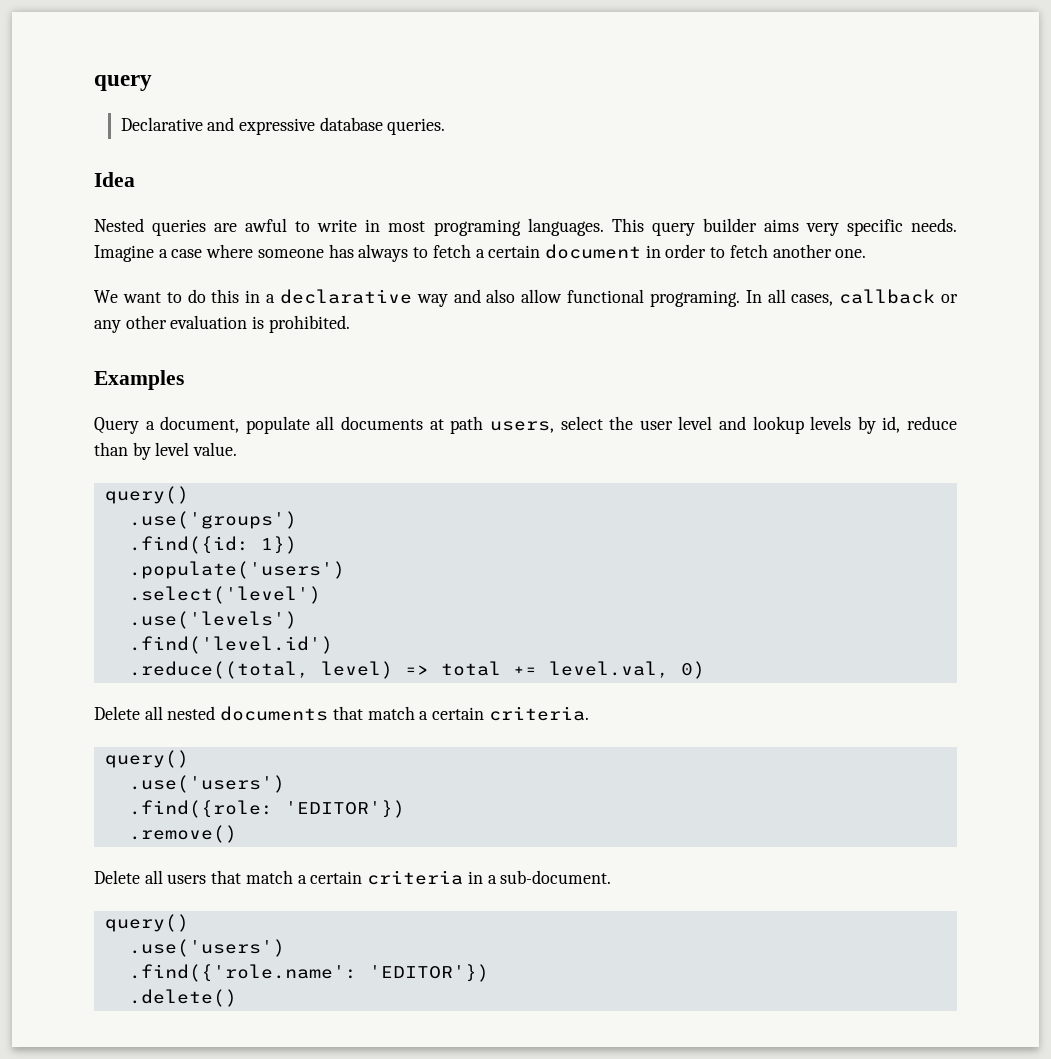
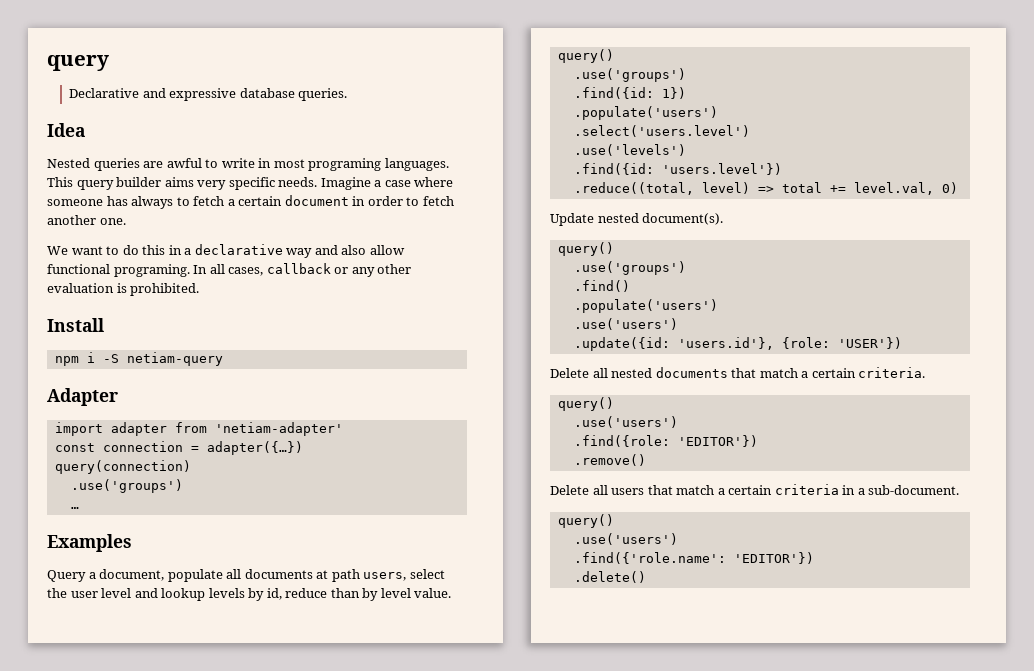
(350, 324) none -> [47,318,104,332] [54,352,223,366] [47,388,118,406] [54,422,343,436] [54,441,303,455] [54,460,191,474] [70,479,183,493] [70,507,79,509] // Install // npm i -S netiam-query // Adapter // import adapter from 'netiam-adapter' // const connection = adapter({…}) // query(connection) // .use('groups') // …
[128,586,321,604] .select('level') -> [573,125,750,137] .select('users.level')
[128,636,333,654] .find('level.id') -> [573,163,782,175] .find({id: 'users.level'})
(705, 670) none -> [550,213,724,226] [557,242,614,256] [573,261,686,275] [573,280,630,292] [573,299,718,313] [573,318,678,330] [573,337,902,351] // Update nested document(s). // query() // .use('groups') // .find() // .populate('users') // .use('users') // .update({id: 'users.id'}, {role: 'USER'})

